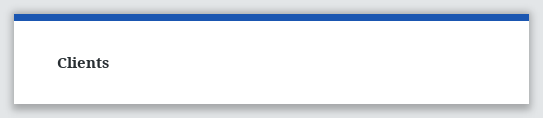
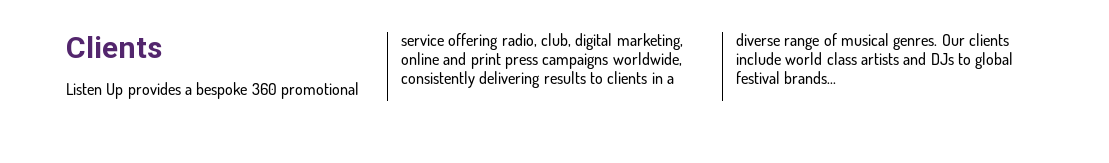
(109, 62) none -> [66,82,359,99] [401,33,683,50] [401,52,682,69] [401,71,674,88] [736,33,1009,50] [736,52,1014,69] [736,71,837,84] // Listen Up provides a bespoke 360 promotional service offering radio, club, digital marketing, online and print press campaigns worldwide, consistently delivering results to clients in a diverse range of musical genres. Our clients include world class artists and DJs to global festival brands...

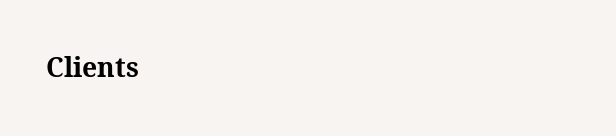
[66,82,359,99] [401,33,683,50] [401,52,682,69] [401,71,674,88] [736,33,1009,50] [736,52,1014,69] [736,71,837,84] // Listen Up provides a bespoke 360 promotional service offering radio, club, digital marketing, online and print press campaigns worldwide, consistently delivering results to clients in a diverse range of musical genres. Our clients include world class artists and DJs to global festival brands... -> (139, 66) none

